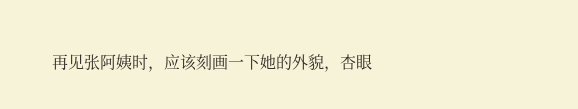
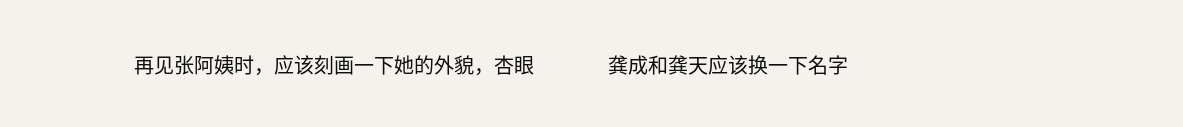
(372, 62) none -> [608,55,848,75] // 龚成和龚天应该换一下名字

